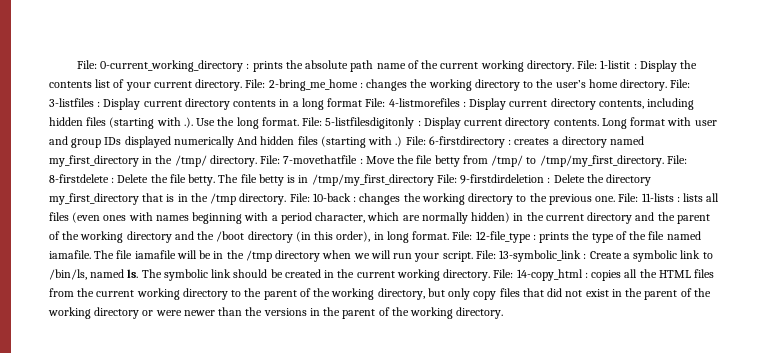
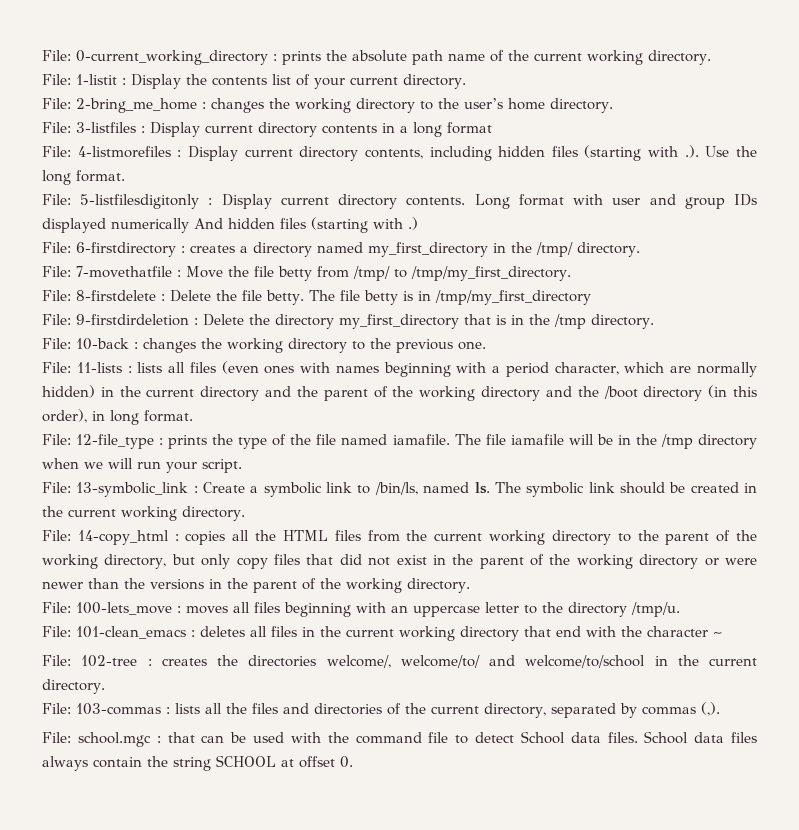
(574, 66) none -> (711, 57) //
(243, 85) none -> (466, 81) //
(668, 85) none -> (613, 105) //
(363, 102) none -> (492, 128) //
(299, 121) none -> (125, 176) //
(403, 141) none -> (418, 223) //
(257, 161) none -> (640, 249) //
(664, 161) none -> (571, 273) //
(434, 180) none -> (591, 297) //
(287, 199) none -> (654, 321) //
(616, 199) none -> (486, 345) //
(450, 235) none -> (193, 416) //
(473, 256) none -> (242, 466) //
(491, 275) none -> (245, 513) //
(504, 313) none -> [42,602,680,617] [42,626,722,641] [42,655,757,668] [42,679,105,694] [42,702,720,718] [42,731,758,747] [42,755,353,771] // File: 100-lets_move : moves all files beginning with an uppercase letter to the directory /tmp/u. // File: 101-clean_emacs : deletes all files in the current working directory that end with the character ~ // File: 102-tree : creates the directories welcome/, welcome/to/ and welcome/to/school in the current directory. // File: 103-commas : lists all the files and directories of the current directory, separated by commas (,). // File: school.mgc : that can be used with the command file to detect School data files. School data files always contain the string SCHOOL at offset 0.

